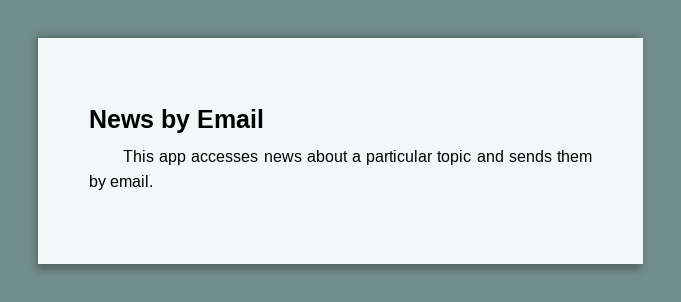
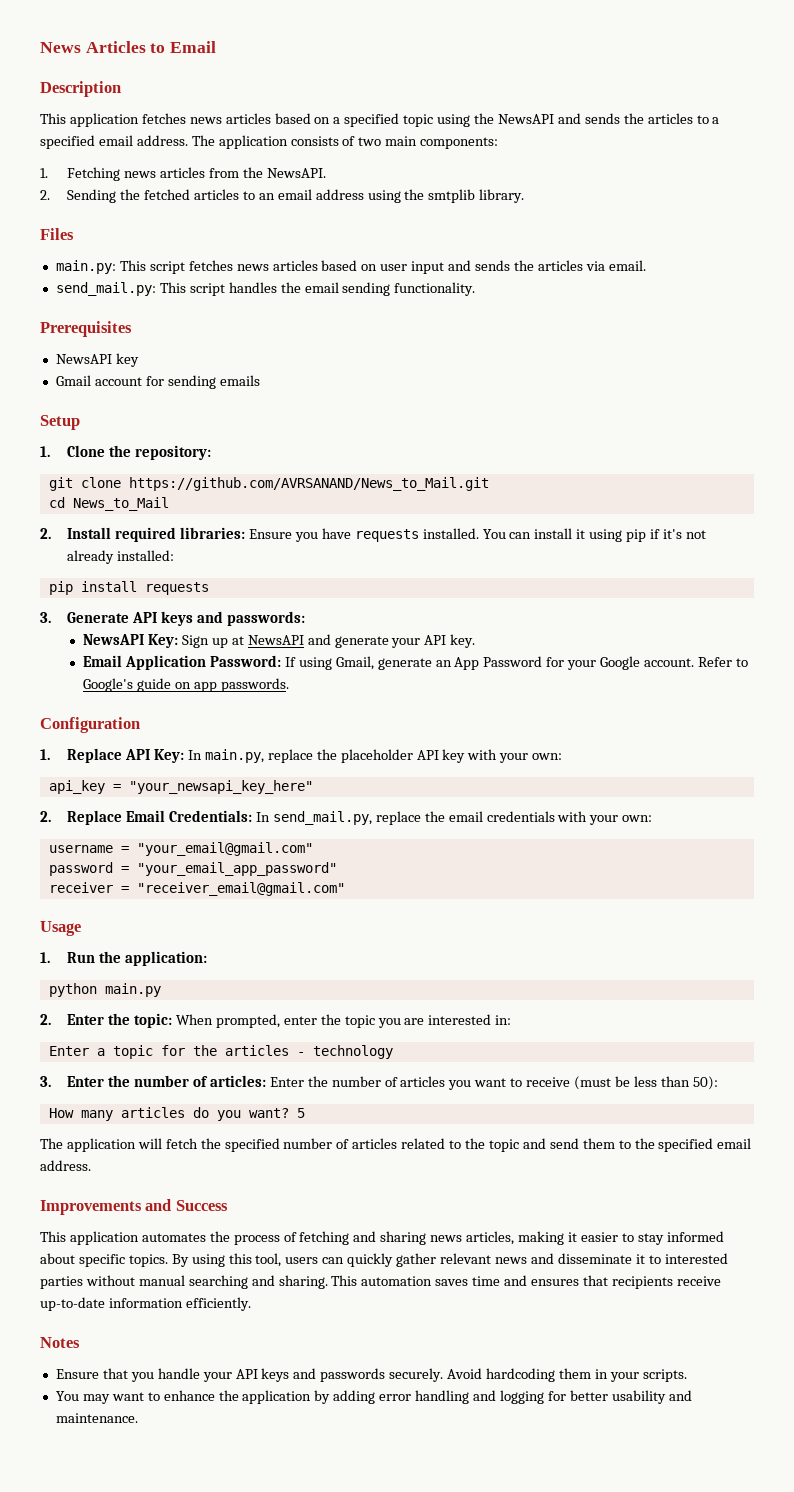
[161,109,264,133] [123,150,592,165] [89,175,154,190] by Email // This app accesses news about a particular topic and sends them by email. -> [85,41,217,53] [40,81,121,97] [40,113,720,127] [40,135,499,149] [40,167,326,181] [40,189,525,203] [40,228,74,240] [55,260,646,274] [55,282,476,296] [40,321,132,337] [55,353,139,367] [55,375,260,389] [40,415,80,430] [40,445,212,460] [48,477,489,491] [48,497,169,511] [40,527,706,542] [67,550,175,564] [48,581,209,595] [40,611,305,626] [83,634,476,648] [83,655,748,670] [83,678,289,692] [40,717,140,733] [40,748,563,763] [48,780,313,794] [40,810,653,825] [48,842,313,856] [48,862,337,876] [48,882,345,896] [40,921,81,936] [40,951,208,966] [48,983,161,997] [40,1013,512,1028] [48,1045,393,1059] [40,1075,718,1090] [48,1107,305,1121] [40,1138,752,1152] [40,1160,91,1171] [40,1199,228,1215] [40,1231,724,1245] [40,1253,728,1267] [40,1275,721,1289] [40,1297,251,1311] [40,1337,80,1348] [55,1368,687,1382] [55,1390,692,1404] [55,1413,138,1423] Articles to Email // Description // This application fetches news articles based on a specified topic using the NewsAPI and sends the articles to a specified email address. The application consists of two main components: // 1. Fetching news articles from the NewsAPI. // 2. Sending the fetched articles to an email address using the smtplib library. // Files // main.py: This script fetches news articles based on user input and sends the articles via email. // send_mail.py: This script handles the email sending functionality. // Prerequisites // NewsAPI key // Gmail account for sending emails // Setup // 1. Clone the repository: // git clone https://github.com/AVRSANAND/News_to_Mail.git // cd News_to_Mail // 2. Install required libraries: Ensure you have requests installed. You can install it using pip if it's not already installed: // pip install requests // 3. Generate API keys and passwords: // NewsAPI Key: Sign up at NewsAPI and generate your API key. // Email Application Password: If using Gmail, generate an App Password for your Google account. Refer to Google's guide on app passwords. // Configuration // 1. Replace API Key: In main.py, replace the placeholder API key with your own: // api_key = "your_newsapi_key_here" // 2. Replace Email Credentials: In send_mail.py, replace the email credentials with your own: // username = "your_email@gmail.com" // password = "your_email_app_password" // receiver = "receiver_email@gmail.com" // Usage // 1. Run the application: // python main.py // 2. Enter the topic: When prompted, enter the topic you are interested in: // Enter a topic for the articles - technology // 3. Enter the number of articles: Enter the number of articles you want to receive (must be less than 50): // How many articles do you want? 5 // The application will fetch the specified number of articles related to the topic and send them to the specified email address. // Improvements and Success // This application automates the process of fetching and sharing news articles, making it easier to stay informed about specific topics. By using this tool, users can quickly gather relevant news and disseminate it to interested parties without manual searching and sharing. This automation saves time and ensures that recipients receive up-to-date information efficiently. // Notes // Ensure that you handle your API keys and passwords securely. Avoid hardcoding them in your scripts. // You may want to enhance the application by adding error handling and logging for better usability and maintenance.

